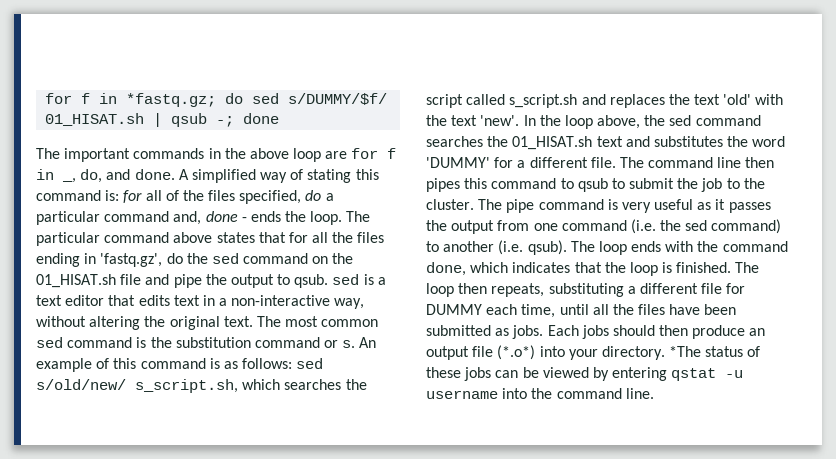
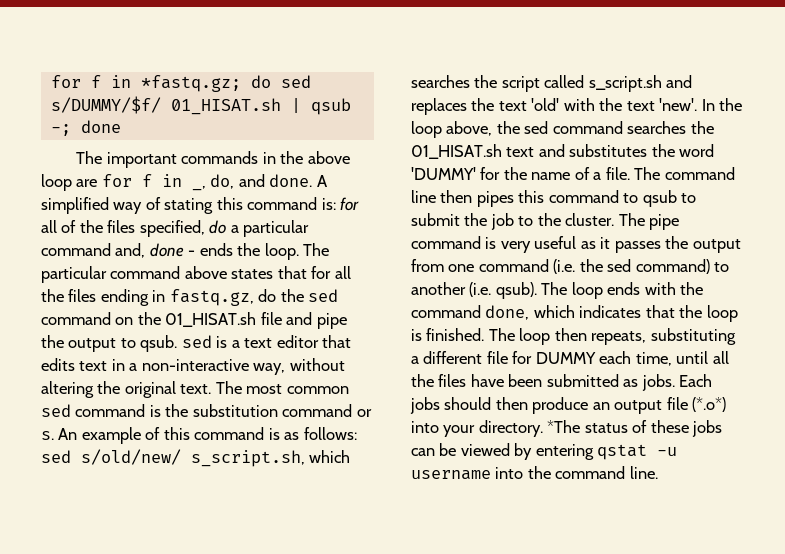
[100,253,163,267] 'fastq.gz', -> [169,289,254,306] fastq.gz,
[517,157,588,168] a different -> [503,167,602,180] the name of a

